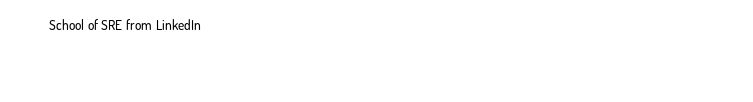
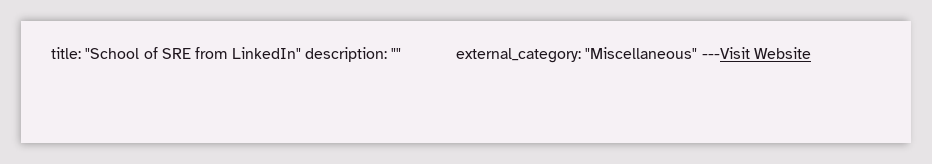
[49,19,84,30] School -> [51,47,140,59] title: "School
[155,19,201,30] LinkedIn -> [231,47,811,63] LinkedIn" description: "" external_category: "Miscellaneous" ---Visit Website

